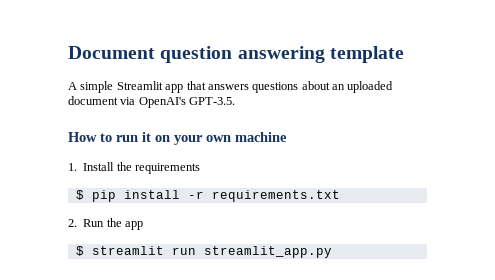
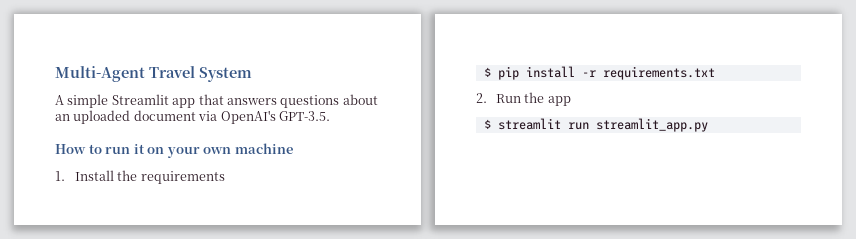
[68,46,404,63] Document question answering template -> [55,66,252,82] Multi-Agent Travel System

